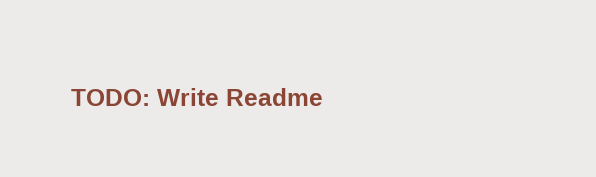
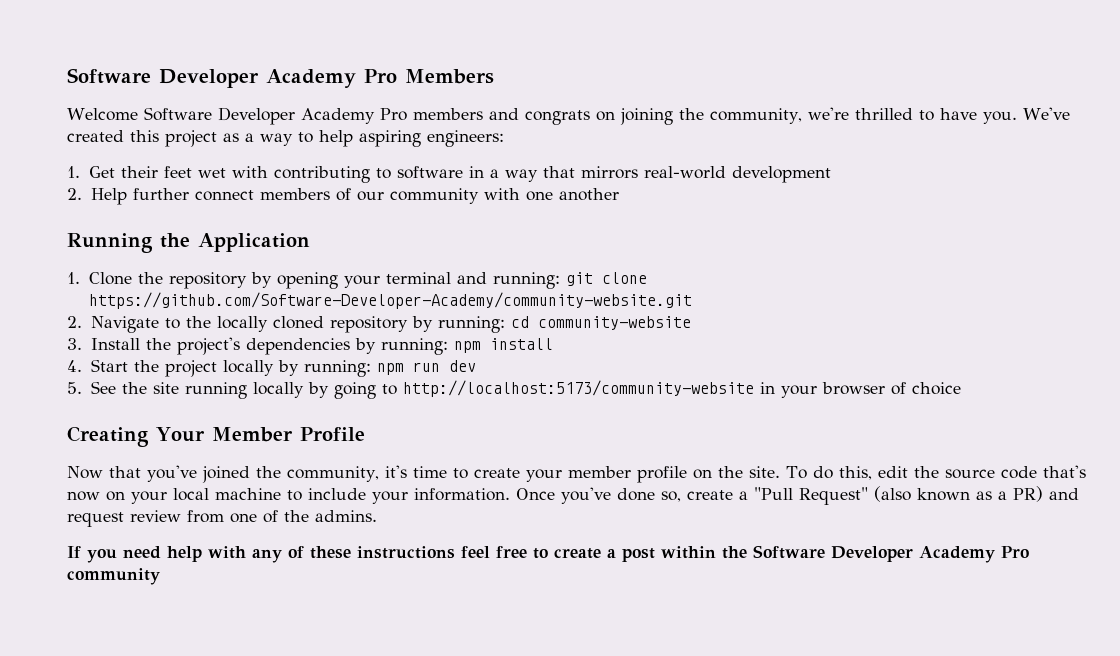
[71,88,323,106] TODO: Write Readme -> [67,68,494,88] [67,107,1070,125] [67,130,504,147] [67,166,831,183] [67,188,619,205] [67,233,310,253] [67,272,647,289] [88,292,692,309] [67,316,691,333] [67,337,553,355] [67,359,476,377] [67,380,961,399] [67,426,365,447] [67,465,1086,483] [67,486,1079,505] [67,510,377,527] [67,545,1029,563] [67,568,160,585] Software Developer Academy Pro Members // Welcome Software Developer Academy Pro members and congrats on joining the community, we're thrilled to have you. We've created this project as a way to help aspiring engineers: // 1. Get their feet wet with contributing to software in a way that mirrors real-world development // 2. Help further connect members of our community with one another // Running the Application // 1. Clone the repository by opening your terminal and running: git clone https://github.com/Software-Developer-Academy/community-website.git // 2. Navigate to the locally cloned repository by running: cd community-website // 3. Install the project's dependencies by running: npm install // 4. Start the project locally by running: npm run dev // 5. See the site running locally by going to http://localhost:5173/community-website in your browser of choice // Creating Your Member Profile // Now that you've joined the community, it's time to create your member profile on the site. To do this, edit the source code that's now on your local machine to include your information. Once you've done so, create a "Pull Request" (also known as a PR) and request review from one of the admins. // If you need help with any of these instructions feel free to create a post within the Software Developer Academy Pro community

